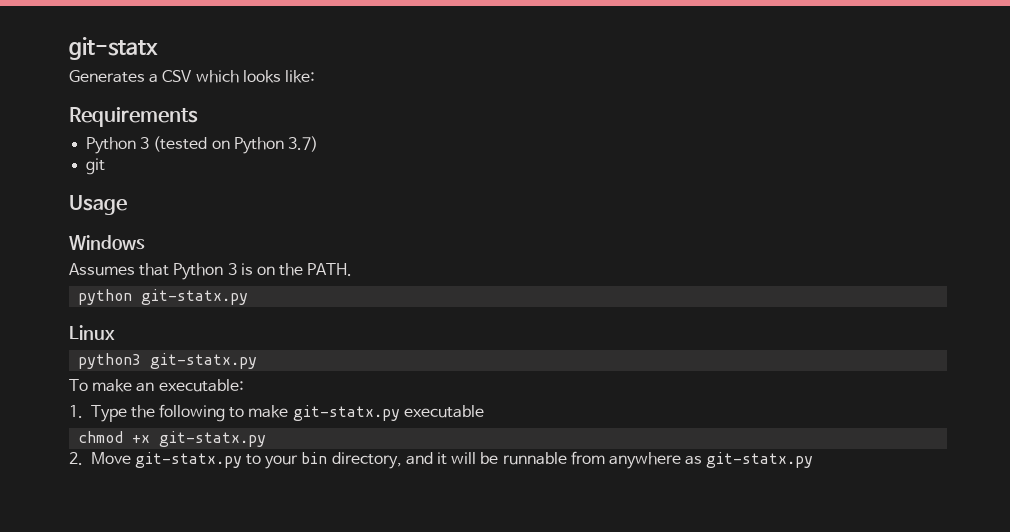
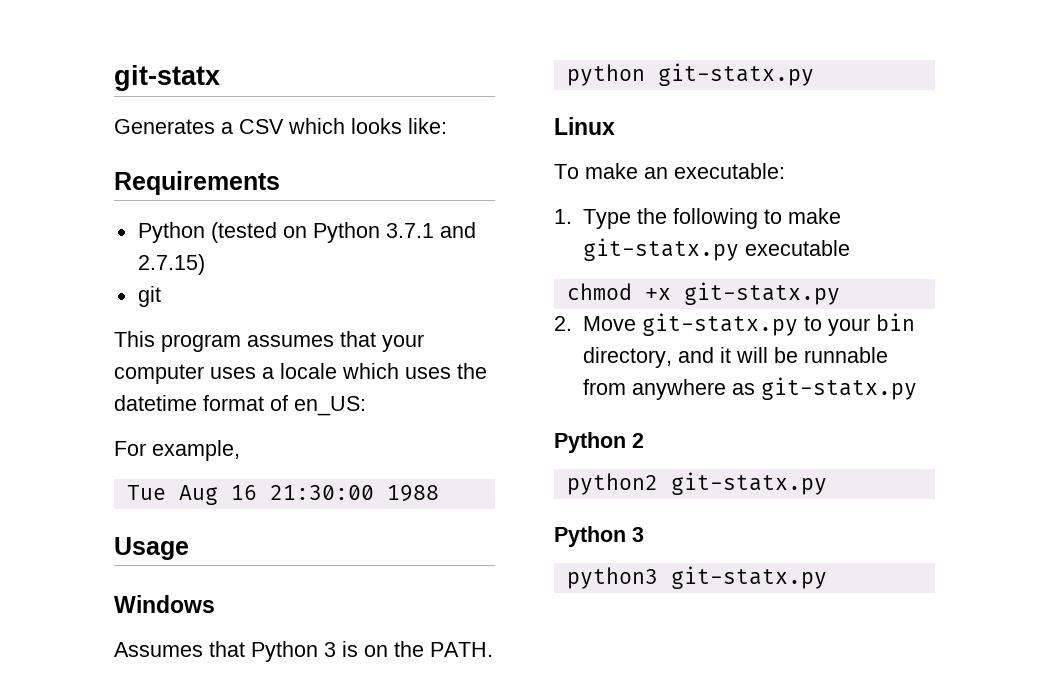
[140,137,150,149] 3 -> (205, 232) none
[287,136,318,152] [86,158,106,175] 3.7) // git -> [385,222,476,238] [137,254,205,275] [137,286,161,307] [114,331,424,352] [114,363,487,384] [114,395,366,416] [114,440,240,461] [126,485,439,505] 3.7.1 and 2.7.15) // git // This program assumes that your computer uses a locale which uses the datetime format of en_US: // For example, // Tue Aug 16 21:30:00 1988
[78,353,258,369] // python3 git-statx.py -> (615, 126) none
(814, 460) none -> [554,432,644,453] [566,472,827,495] [554,526,644,547] [566,566,827,589] // Python 2 // python2 git-statx.py // Python 3 // python3 git-statx.py

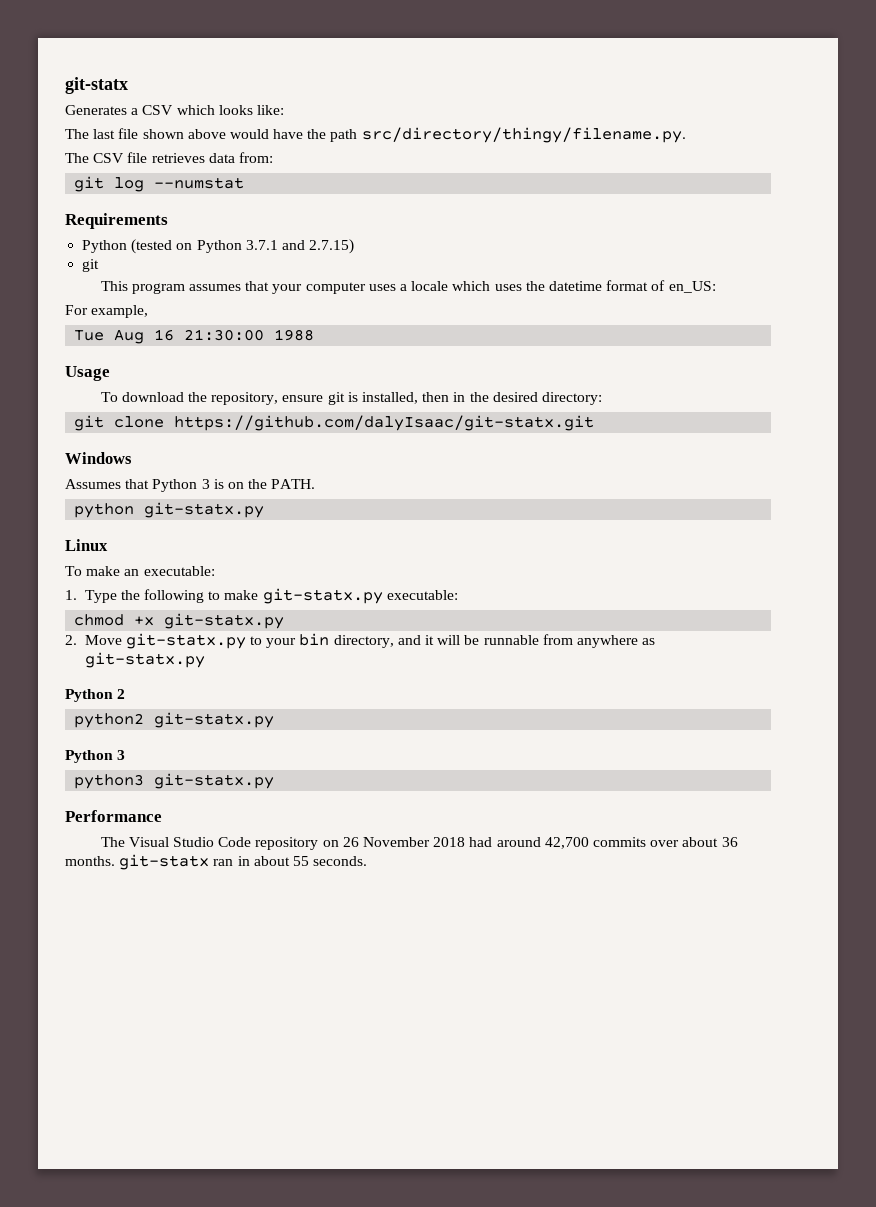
(447, 126) none -> [65,127,686,143] [65,152,273,163] [74,176,245,192] // The last file shown above would have the path src/directory/thingy/filename.py. // The CSV file retrieves data from: // git log --numstat
(189, 548) none -> [100,392,602,405] [74,415,595,431] // To download the repository, ensure git is installed, then in the desired directory: // git clone https://github.com/dalyIsaac/git-statx.git
[744,240,850,256] executable -> [386,590,458,600] executable:
(827, 577) none -> [65,810,162,822] [100,837,738,850] [65,854,368,870] // Performance // The Visual Studio Code repository on 26 November 2018 had around 42,700 commits over about 36 months. git-statx ran in about 55 seconds.

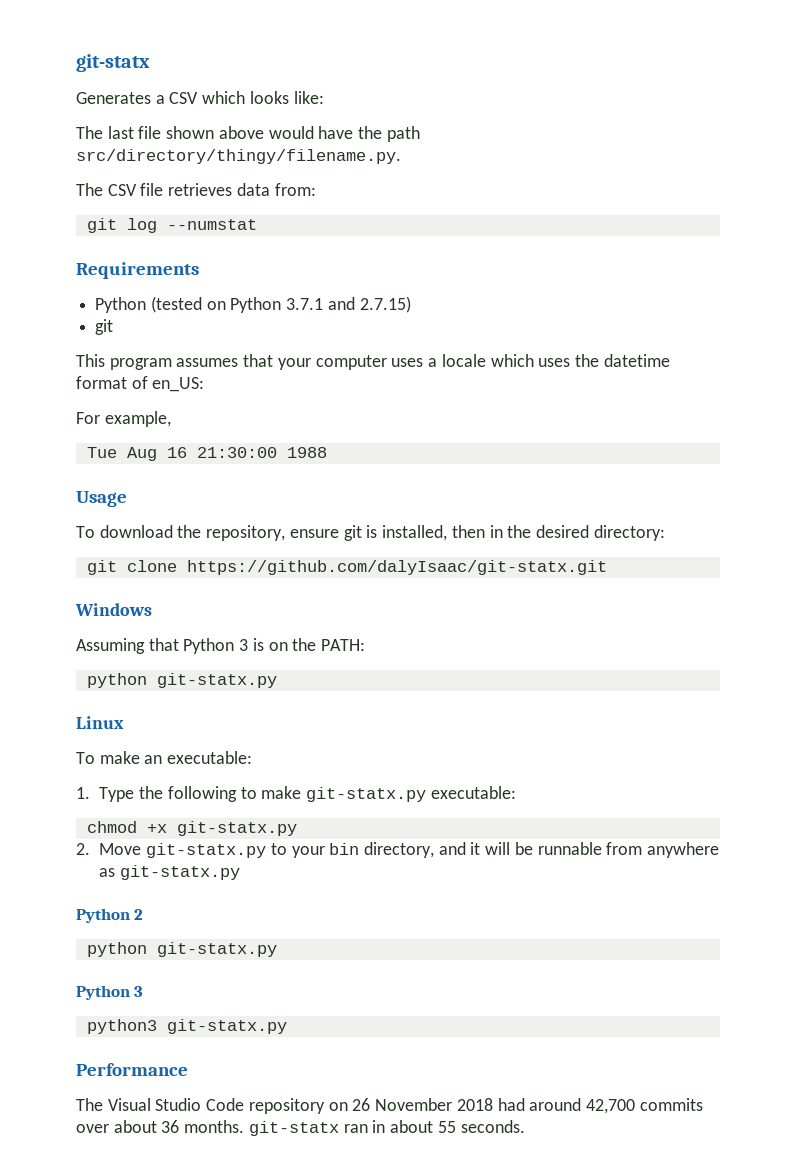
[65,479,121,489] Assumes -> [76,638,145,654] Assuming
[271,479,316,489] PATH. -> [321,639,366,651] PATH:
[74,713,145,728] python2 -> [86,942,147,957] python

